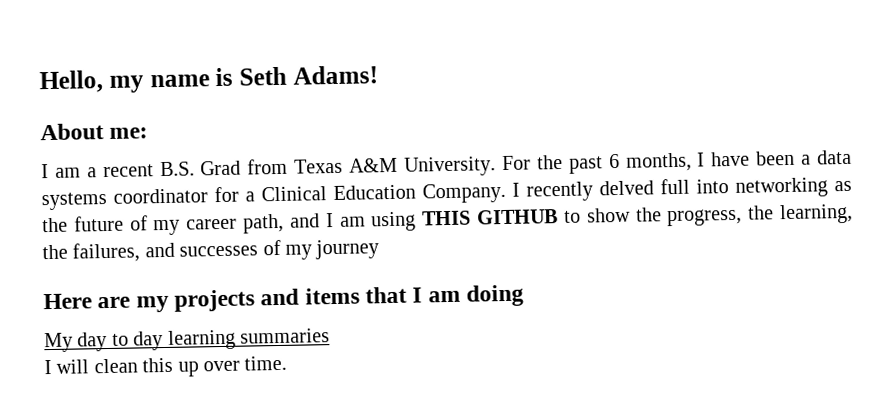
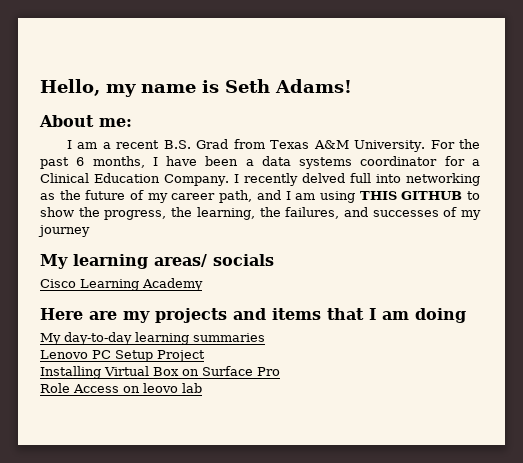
(380, 249) none -> [40,254,274,269] [40,278,203,291] // My learning areas/ socials // Cisco Learning Academy
[77,331,164,352] day to day -> [64,332,132,345] day-to-day
[44,355,288,377] I will clean this up over time. -> [40,350,205,362] [40,366,280,379] [40,383,202,393] Lenovo PC Setup Project // Installing Virtual Box on Surface Pro // Role Access on leovo lab

